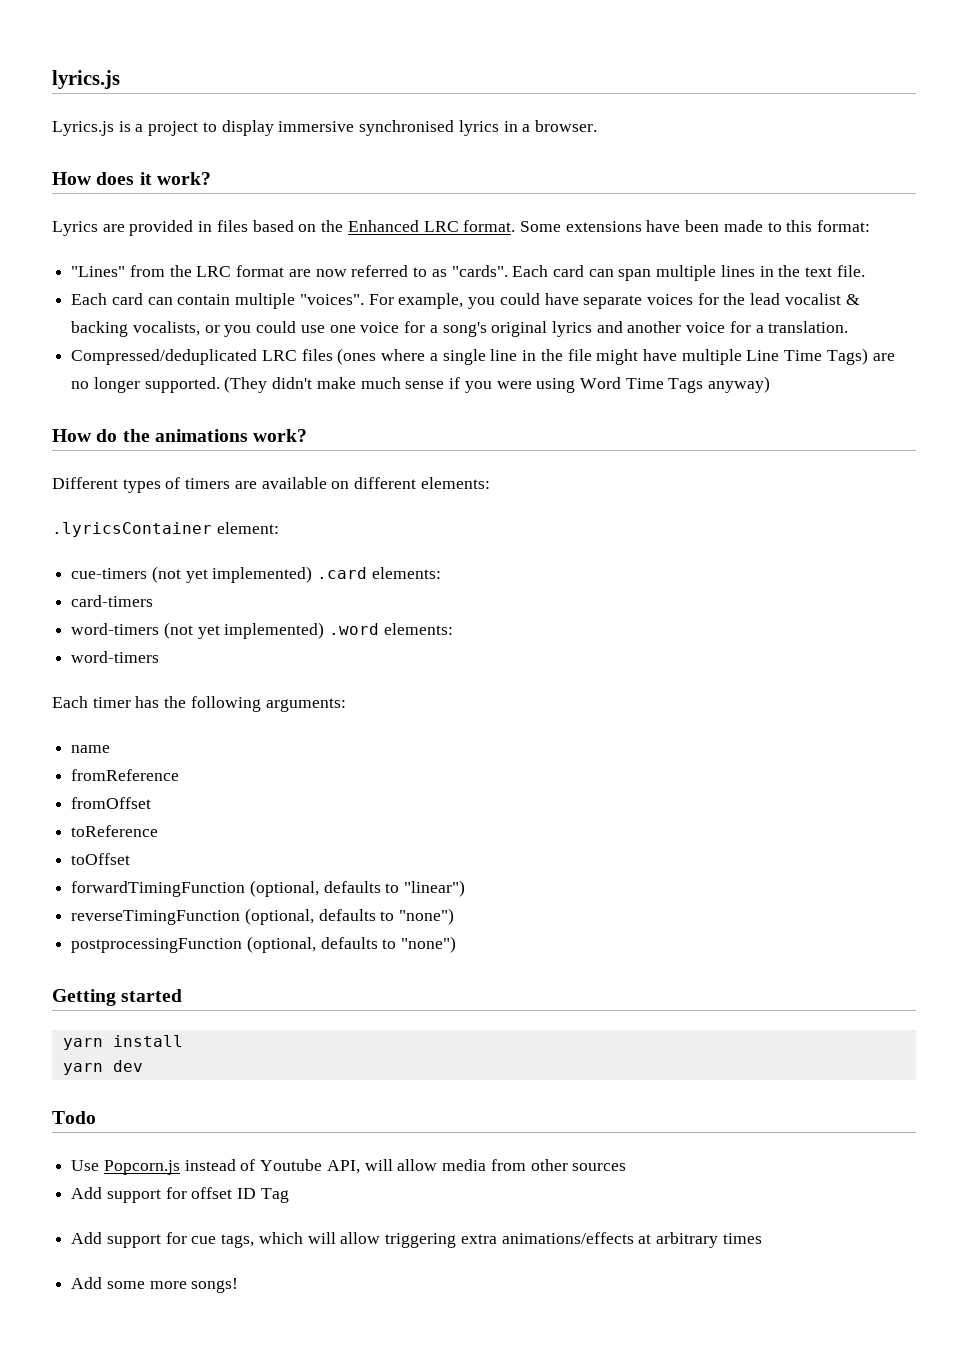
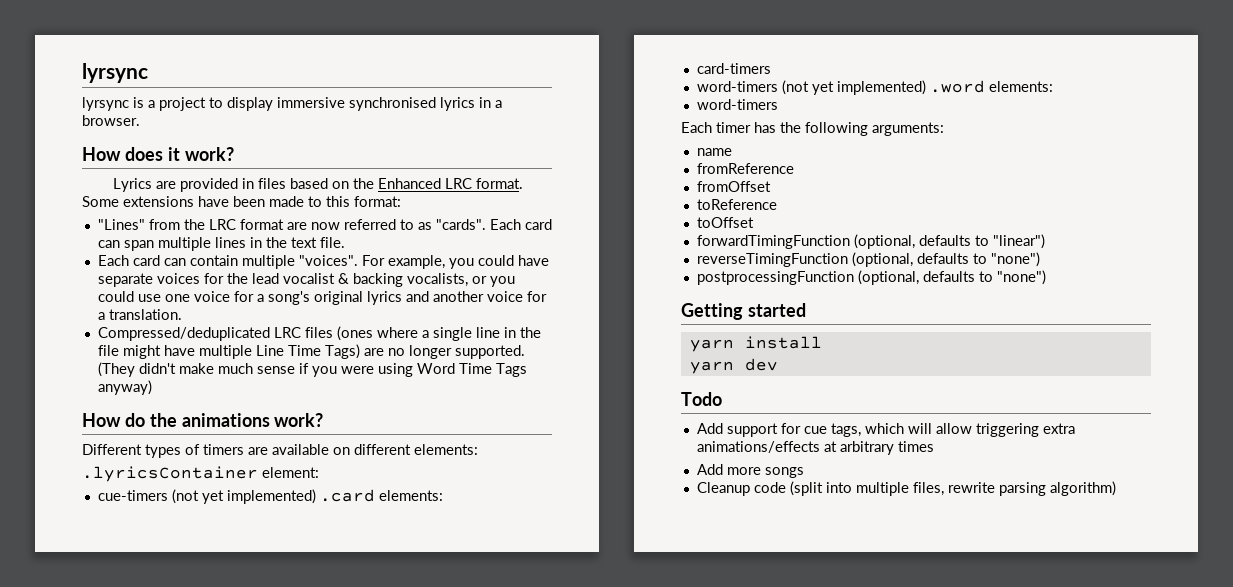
[52,70,120,89] [52,121,114,136] lyrics.js // Lyrics.js -> [82,63,148,83] [82,97,129,111] lyrsync // lyrsync
[71,1159,627,1175] [71,1187,289,1203] // Use Popcorn.js instead of Youtube API, will allow media from other sources // Add support for offset ID Tag -> (722, 399) none
[106,1278,239,1293] some more songs! -> [726,467,804,478] [696,481,1116,496] more songs // Cleanup code (split into multiple files, rewrite parsing algorithm)

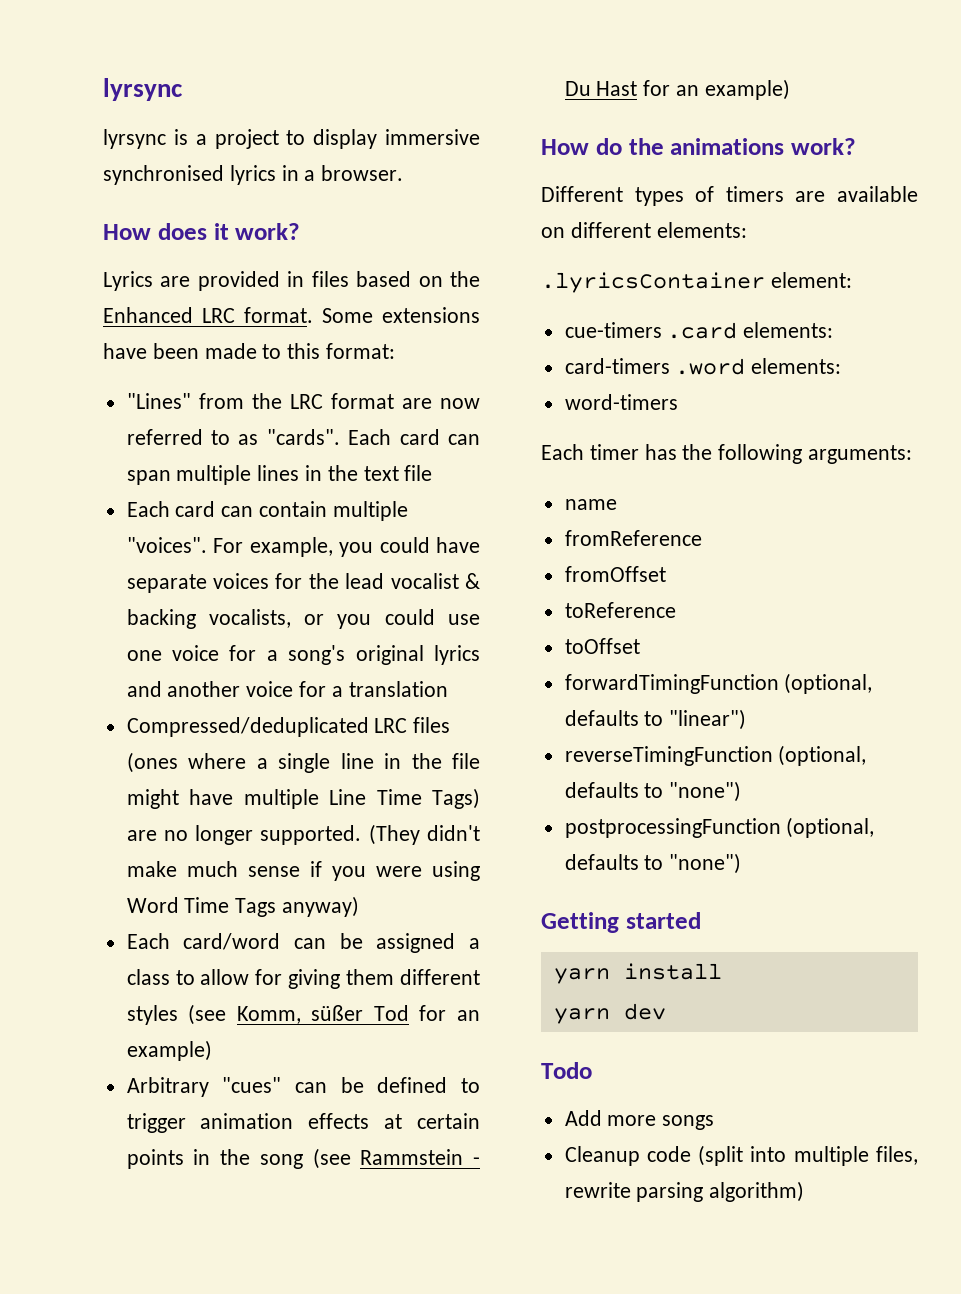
[319,237,345,248] file. -> [404,465,433,481] file
[108,309,182,320] translation. -> [348,681,448,697] translation
(152, 387) none -> [126,933,480,953] [126,969,481,989] [126,1004,481,1025] [126,1040,212,1061] [126,1077,480,1097] [126,1113,480,1133] [126,1148,481,1169] [564,79,790,100] // Each card/word can be assigned a class to allow for giving them different styles (see Komm, süßer Tod for an example) // Arbitrary "cues" can be defined to trigger animation effects at certain points in the song (see Rammstein - Du Hast for an example)
[171,489,316,504] (not yet implemented) -> (662, 330) none
[696,80,926,95] // word-timers (not yet implemented) -> (670, 366) none
[696,423,1075,437] [696,441,934,455] // Add support for cue tags, which will allow triggering extra animations/effects at arbitrary times -> (592, 1070) none

